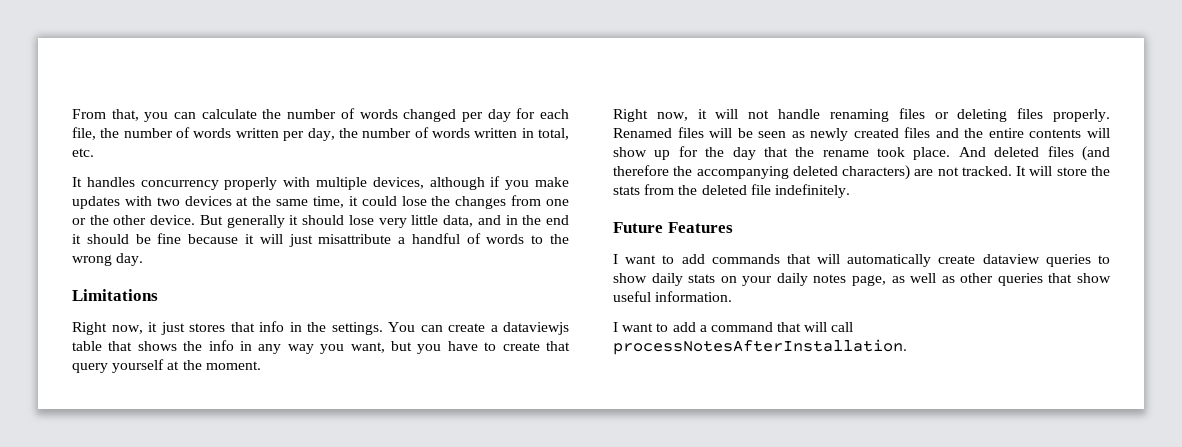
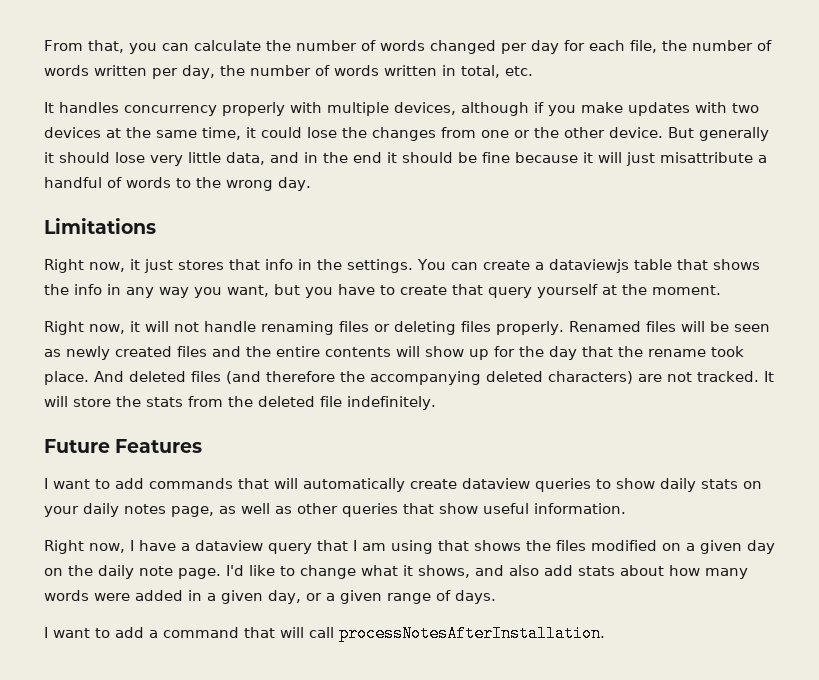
(733, 296) none -> [44,540,775,554] [44,565,748,579] [44,590,496,604] // Right now, I have a dataview query that I am using that shows the files modified on a given day on the daily note page. I'd like to change what it shows, and also add stats about how many words were added in a given day, or a given range of days.

